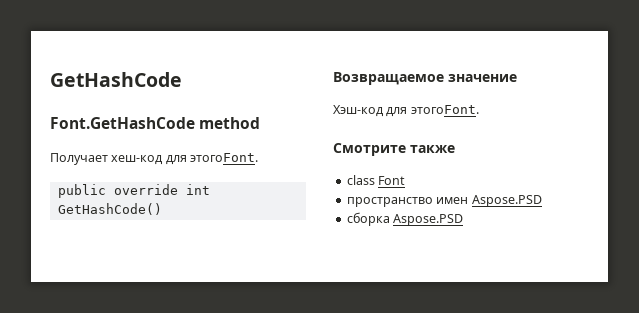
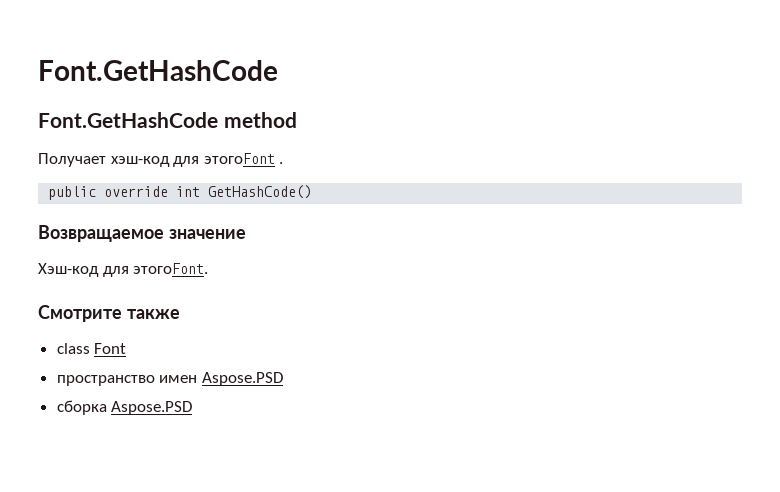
[50,72,182,87] GetHashCode -> [38,60,278,81] Font.GetHashCode
[111,153,259,165] хеш-код для этогоFont. -> [110,153,284,167] хэш-код для этогоFont .

